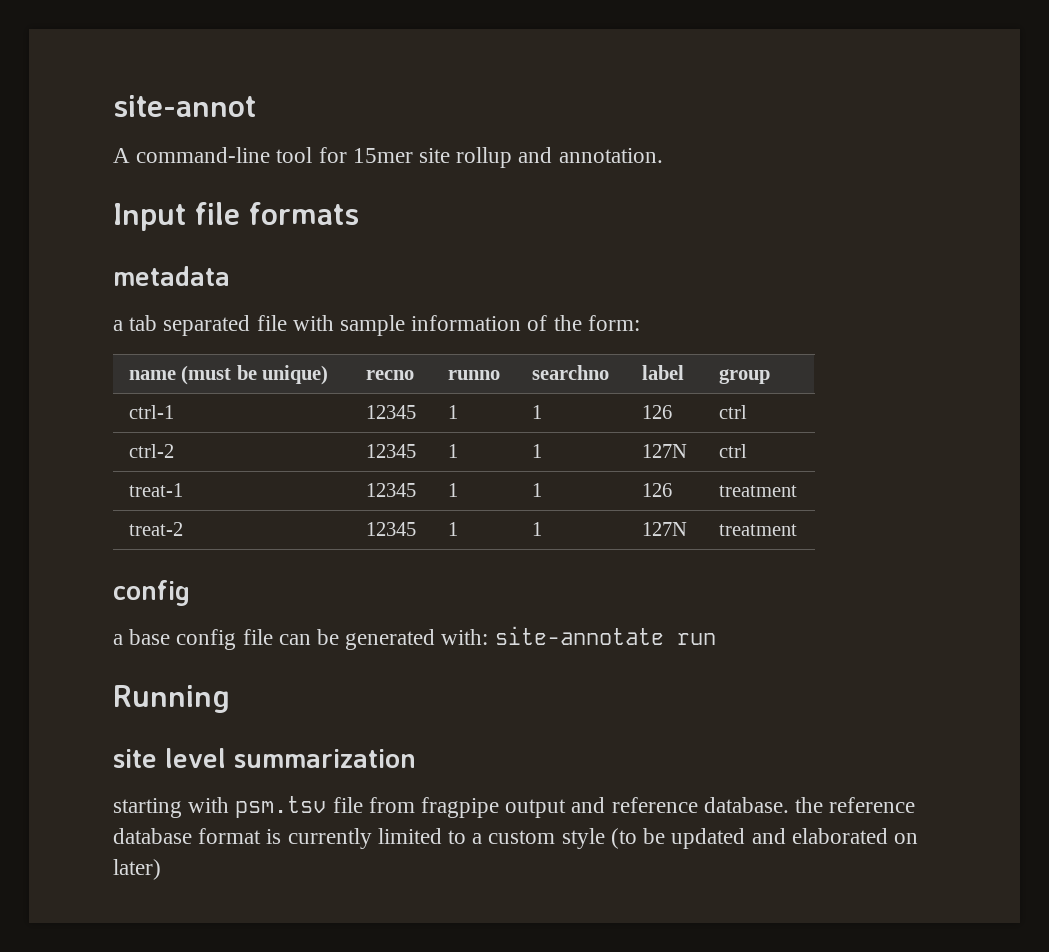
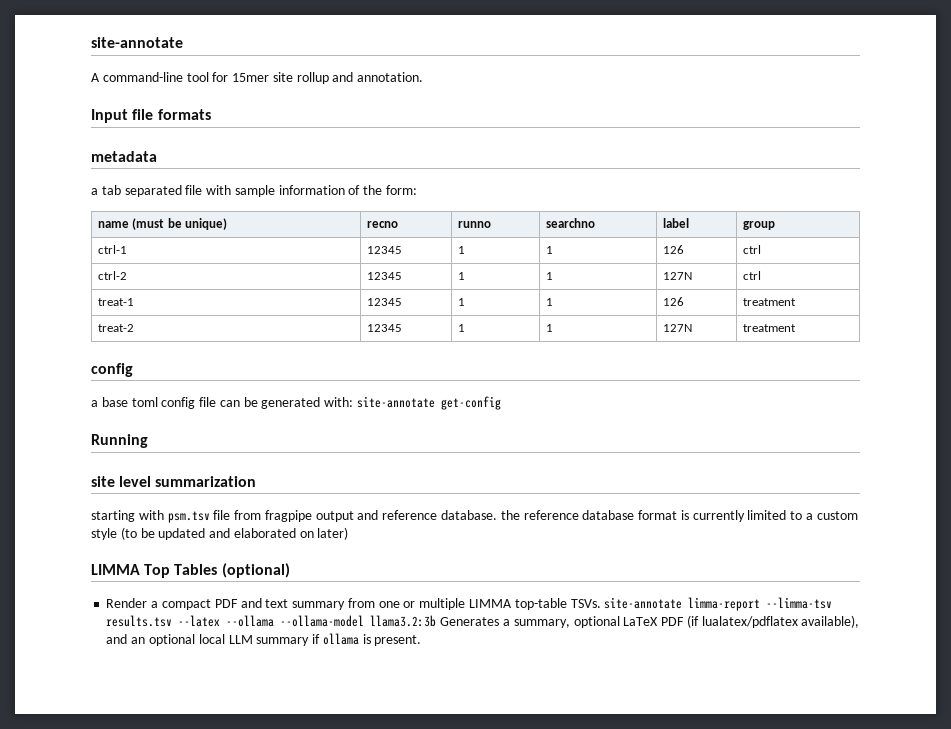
[113,95,256,117] site-annot -> [91,37,183,48] site-annotate
(171, 637) none -> [131,397,158,407] toml
[676,633,716,645] run -> [441,396,502,410] get-config
(161, 869) none -> [91,563,290,578] [106,597,833,611] [106,615,860,628] [106,633,422,646] // LIMMA Top Tables (optional) // Render a compact PDF and text summary from one or multiple LIMMA top-table TSVs. site-annotate limma-report --limma-tsv results.tsv --latex --ollama --ollama-model llama3.2:3b Generates a summary, optional LaTeX PDF (if lualatex/pdflatex available), and an optional local LLM summary if ollama is present.

